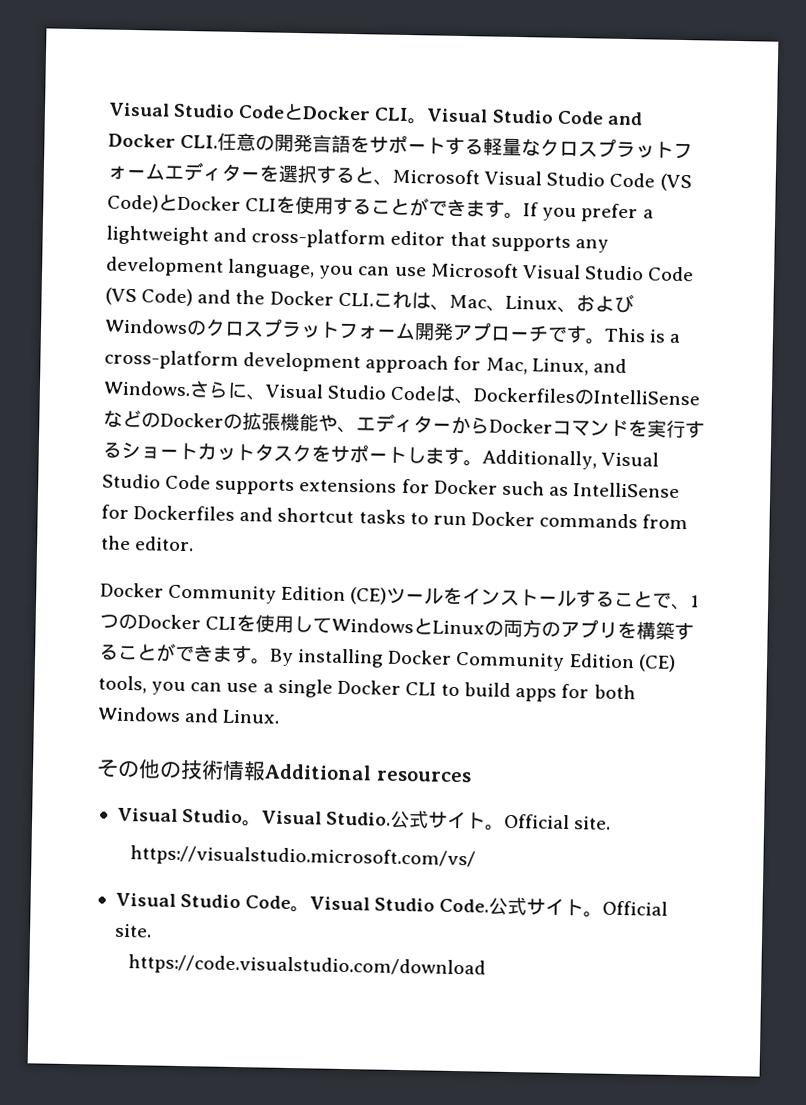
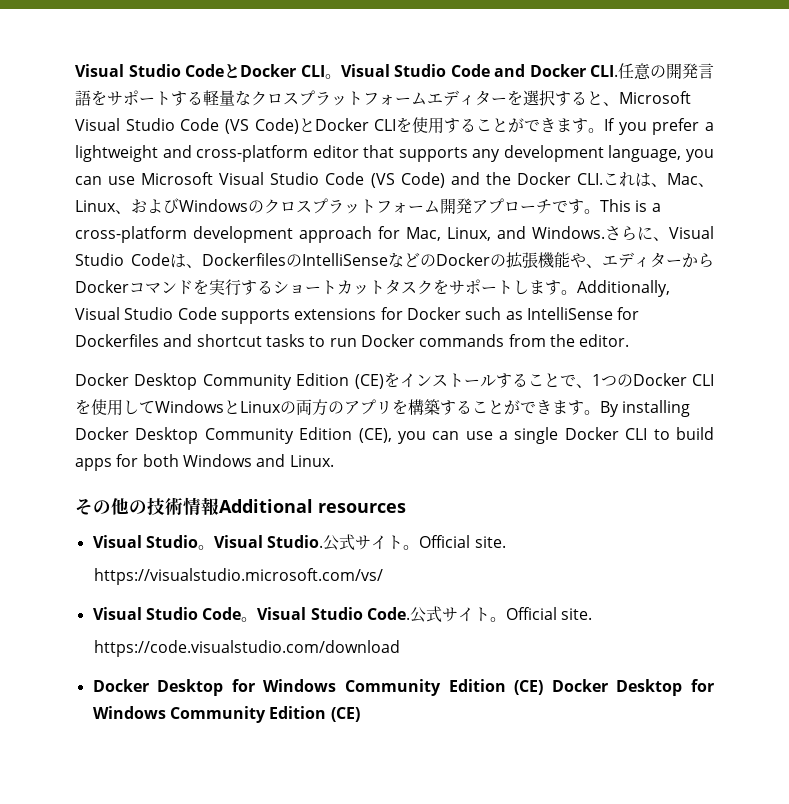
[168,584,445,605] Community Edition (CE)ツール -> [134,373,384,390] Desktop Community Edition (CE)
[455,651,676,672] [98,675,147,694] Community Edition (CE) tools, -> [135,427,392,444] Desktop Community Edition (CE),
(487, 966) none -> [92,679,715,696] [92,706,360,723] // Docker Desktop for Windows Community Edition (CE) Docker Desktop for Windows Community Edition (CE)

